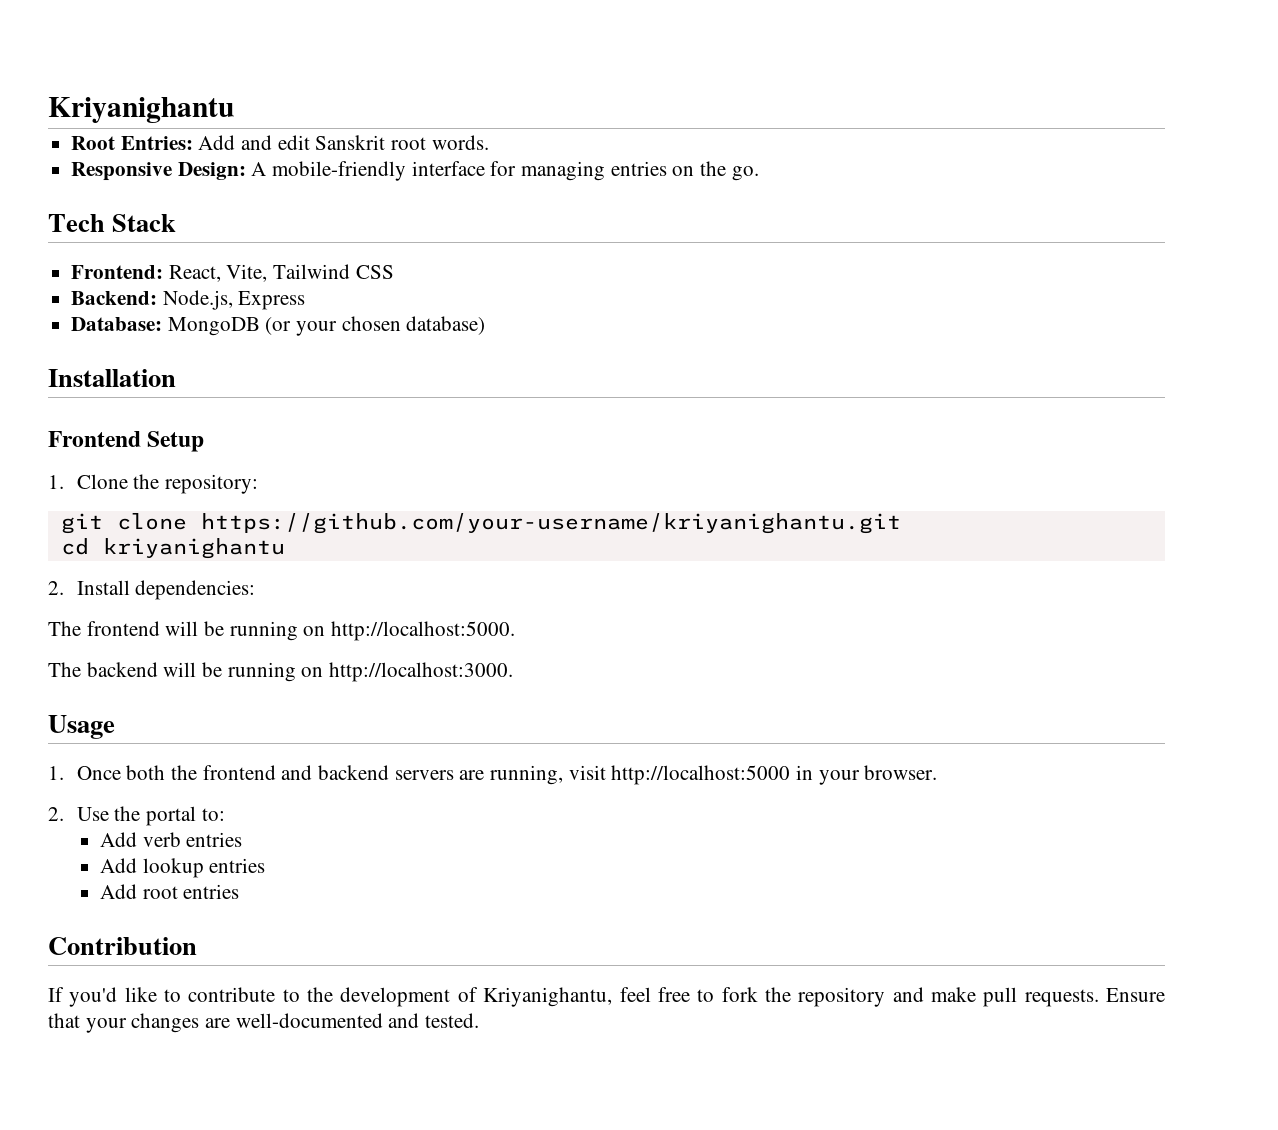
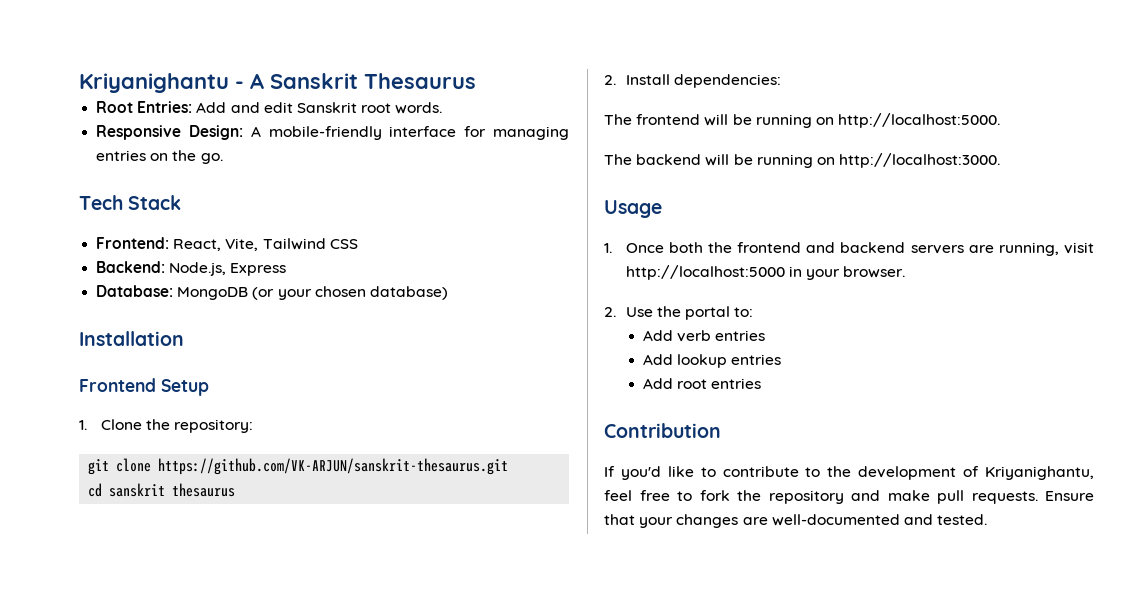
(234, 110) none -> [235,73,476,89] - A Sanskrit Thesaurus
[200,513,901,534] https://github.com/your-username/kriyanighantu.git -> [158,458,509,475] https://github.com/VK-ARJUN/sanskrit-thesaurus.git
[102,538,285,559] kriyanighantu -> [109,483,236,497] sanskrit thesaurus

